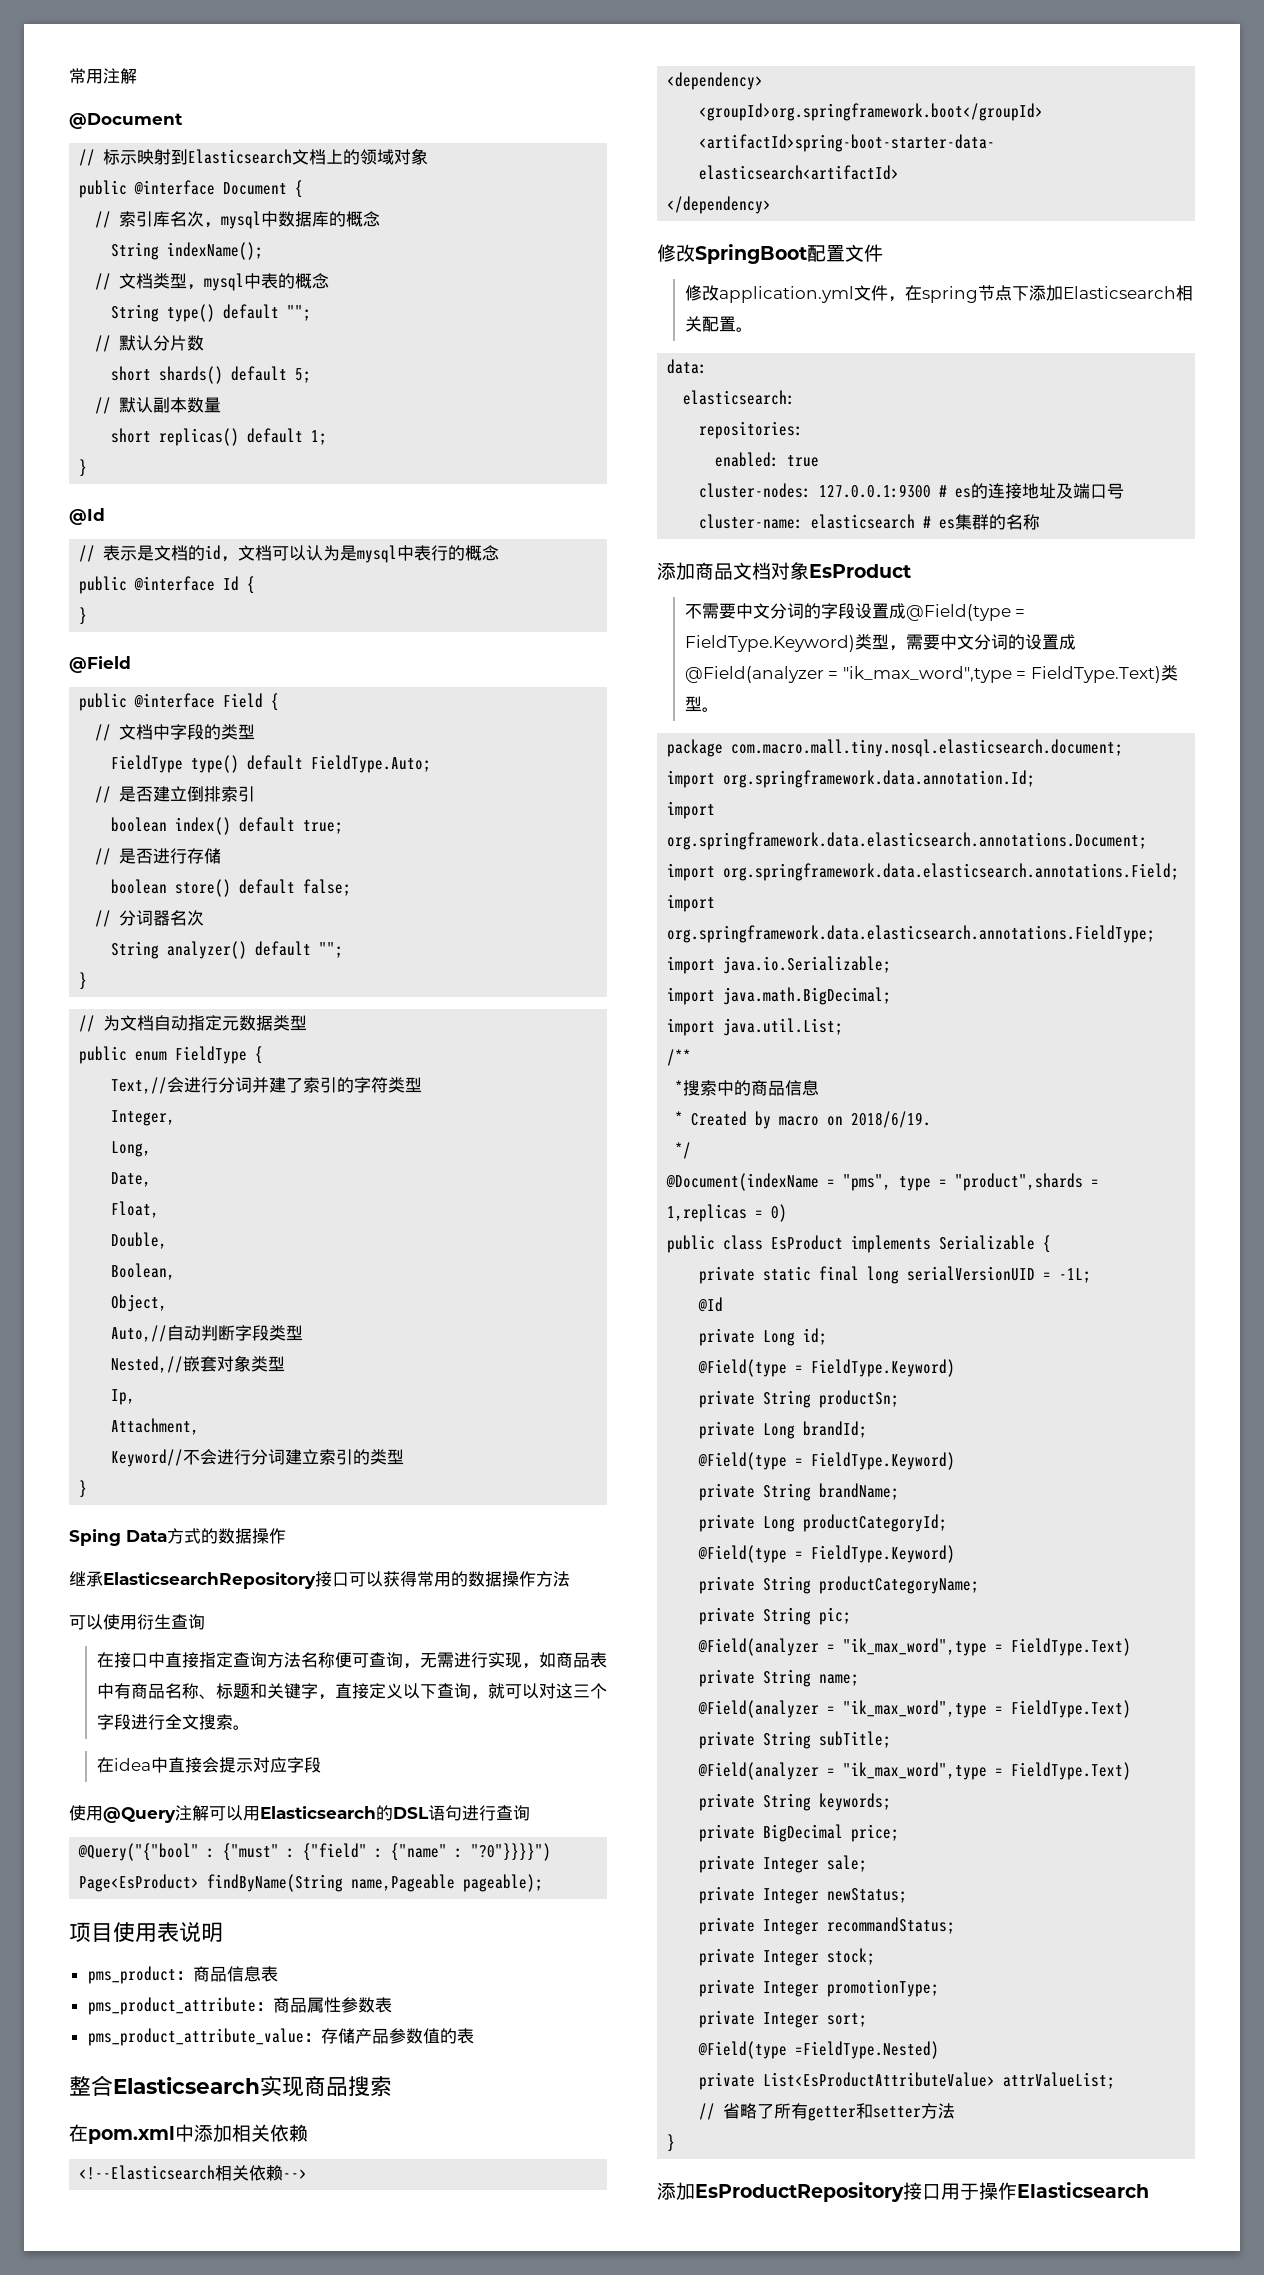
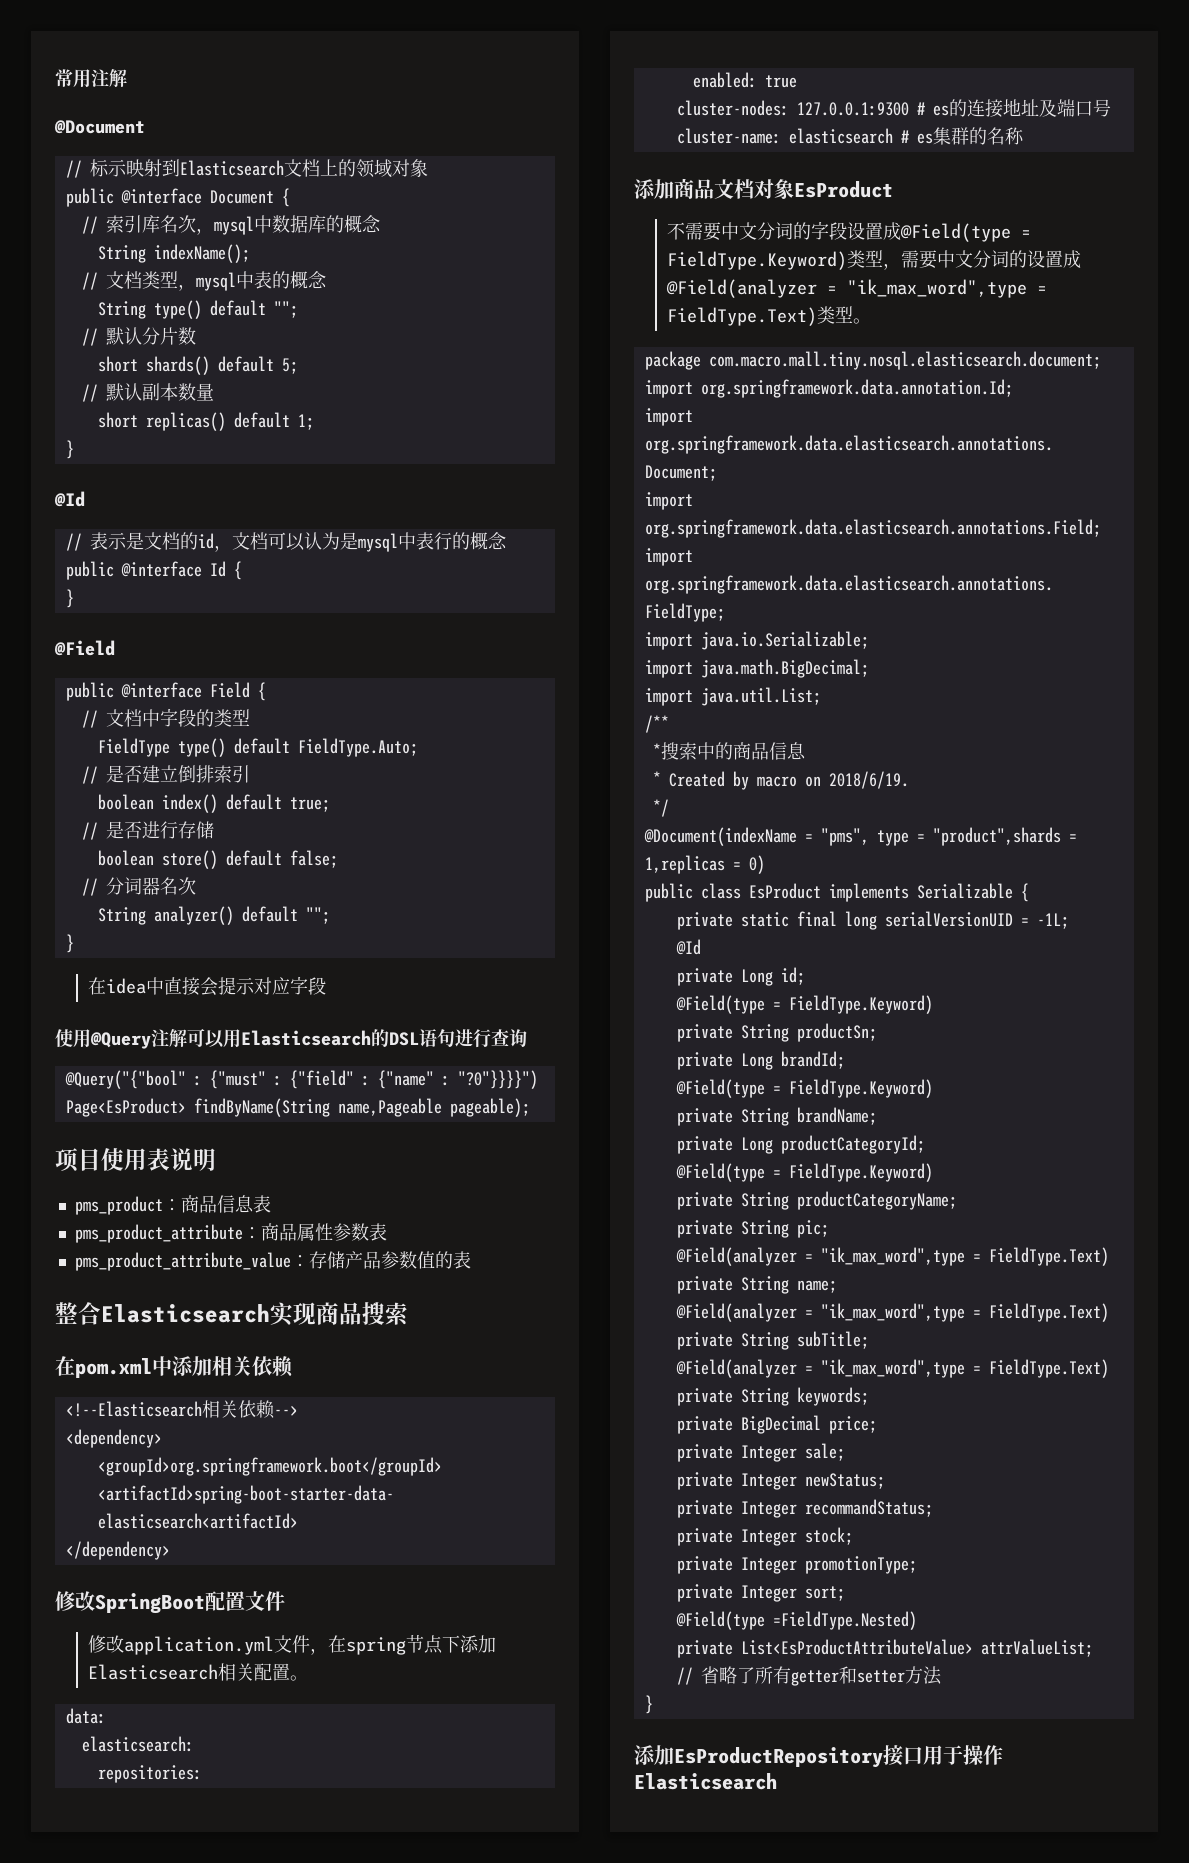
[79,1015,308,1032] [79,1046,264,1064] [111,1077,423,1094] [111,1110,176,1126] [111,1141,152,1157] [111,1172,152,1187] [111,1201,160,1218] [111,1232,168,1249] [111,1263,176,1280] [111,1294,168,1312] [111,1325,304,1342] [111,1355,286,1373] [111,1389,136,1405] [111,1418,200,1435] [111,1449,405,1467] [79,1480,88,1498] [69,1528,286,1546] [69,1571,570,1589] [69,1614,205,1630] [96,1652,607,1669] [96,1683,607,1700] [96,1714,250,1730] // // 为文档自动指定元数据类型 // public enum FieldType { // Text,//会进行分词并建了索引的字符类型 // Integer, // Long, // Date, // Float, // Double, // Boolean, // Object, // Auto,//自动判断字段类型 // Nested,//嵌套对象类型 // Ip, // Attachment, // Keyword//不会进行分词建立索引的类型 // } // Sping Data方式的数据操作 // 继承ElasticsearchRepository接口可以获得常用的数据操作方法 // 可以使用衍生查询 // 在接口中直接指定查询方法名称便可查询，无需进行实现，如商品表中有商品名称、标题和关键字，直接定义以下查询，就可以对这三个字段进行全文搜索。 -> (74, 943) none

